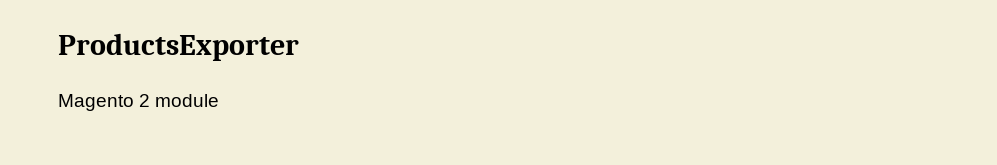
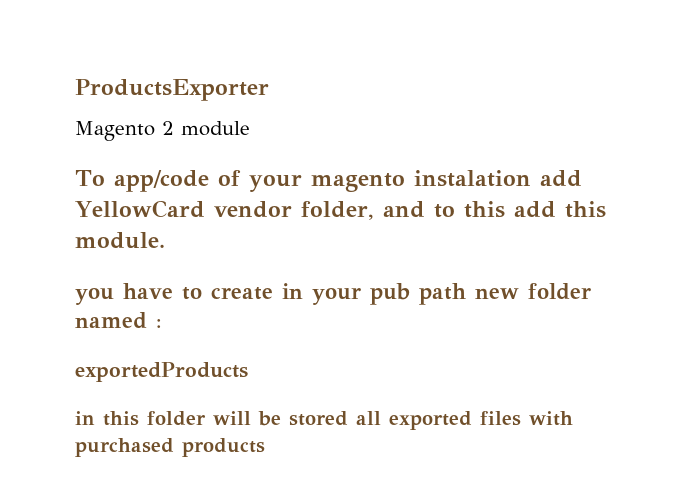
(220, 100) none -> [75,170,582,192] [75,200,606,220] [75,232,165,249] [75,283,591,305] [75,312,162,329] [75,362,248,382] [75,411,573,430] [75,438,265,457] // To app/code of your magento instalation add YellowCard vendor folder, and to this add this module. // you have to create in your pub path new folder named : // exportedProducts // in this folder will be stored all exported files with purchased products

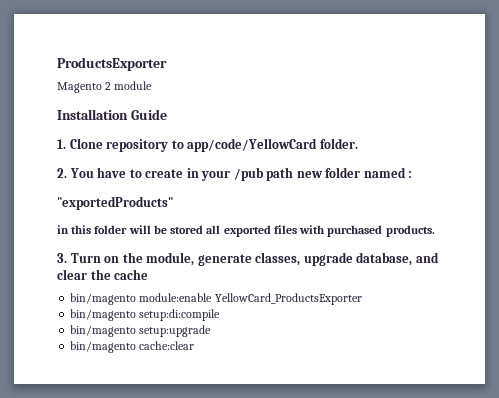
[75,170,582,192] [75,200,606,220] [75,232,165,249] [75,288,114,305] To app/code of your magento instalation add YellowCard vendor folder, and to this add this module. // you -> [57,109,167,120] [57,138,358,152] [57,168,94,178] Installation Guide // 1. Clone repository to app/code/YellowCard folder. // 2. You
[370,283,410,305] pub -> [233,167,264,181] /pub
[75,362,248,382] exportedProducts -> [57,196,173,210] "exportedProducts"
[182,438,265,457] products -> [385,225,435,237] [57,252,439,266] [57,269,149,280] [70,293,362,305] [70,309,221,321] [70,325,212,337] [70,341,195,353] products. // 3. Turn on the module, generate classes, upgrade database, and clear the cache // bin/magento module:enable YellowCard_ProductsExporter // bin/magento setup:di:compile // bin/magento setup:upgrade // bin/magento cache:clear

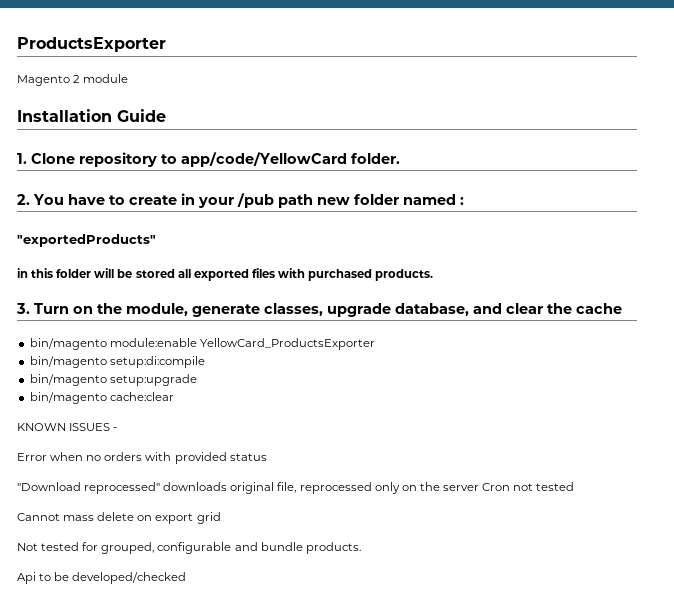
(195, 345) none -> [17,423,118,431] [17,452,267,464] [17,482,575,494] [17,512,221,524] [17,542,361,554] [17,572,187,584] // KNOWN ISSUES - // Error when no orders with provided status // "Download reprocessed" downloads original file, reprocessed only on the server Cron not tested // Cannot mass delete on export grid // Not tested for grouped, configurable and bundle products. // Api to be developed/checked

